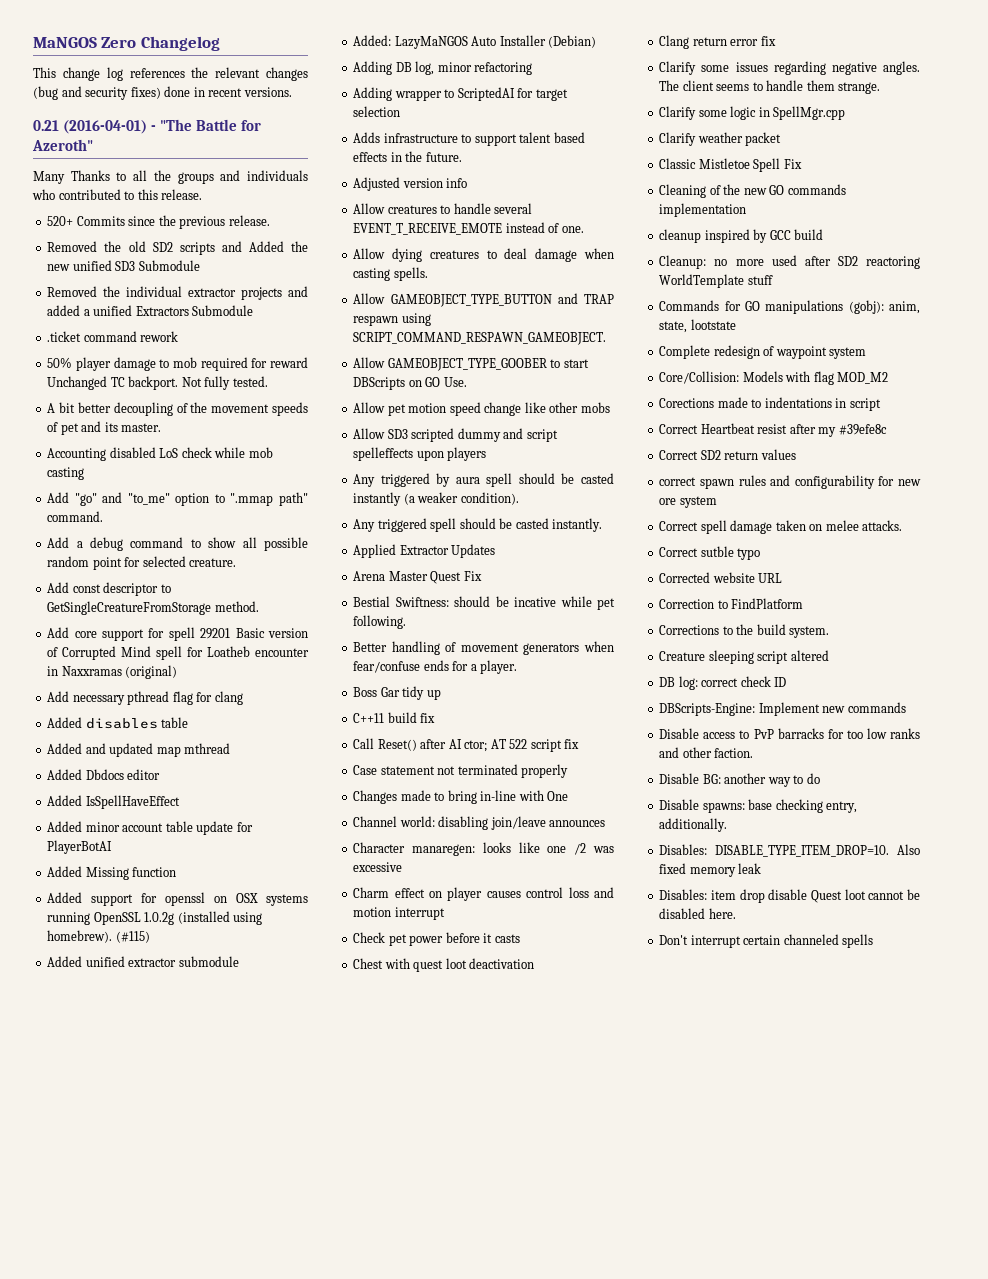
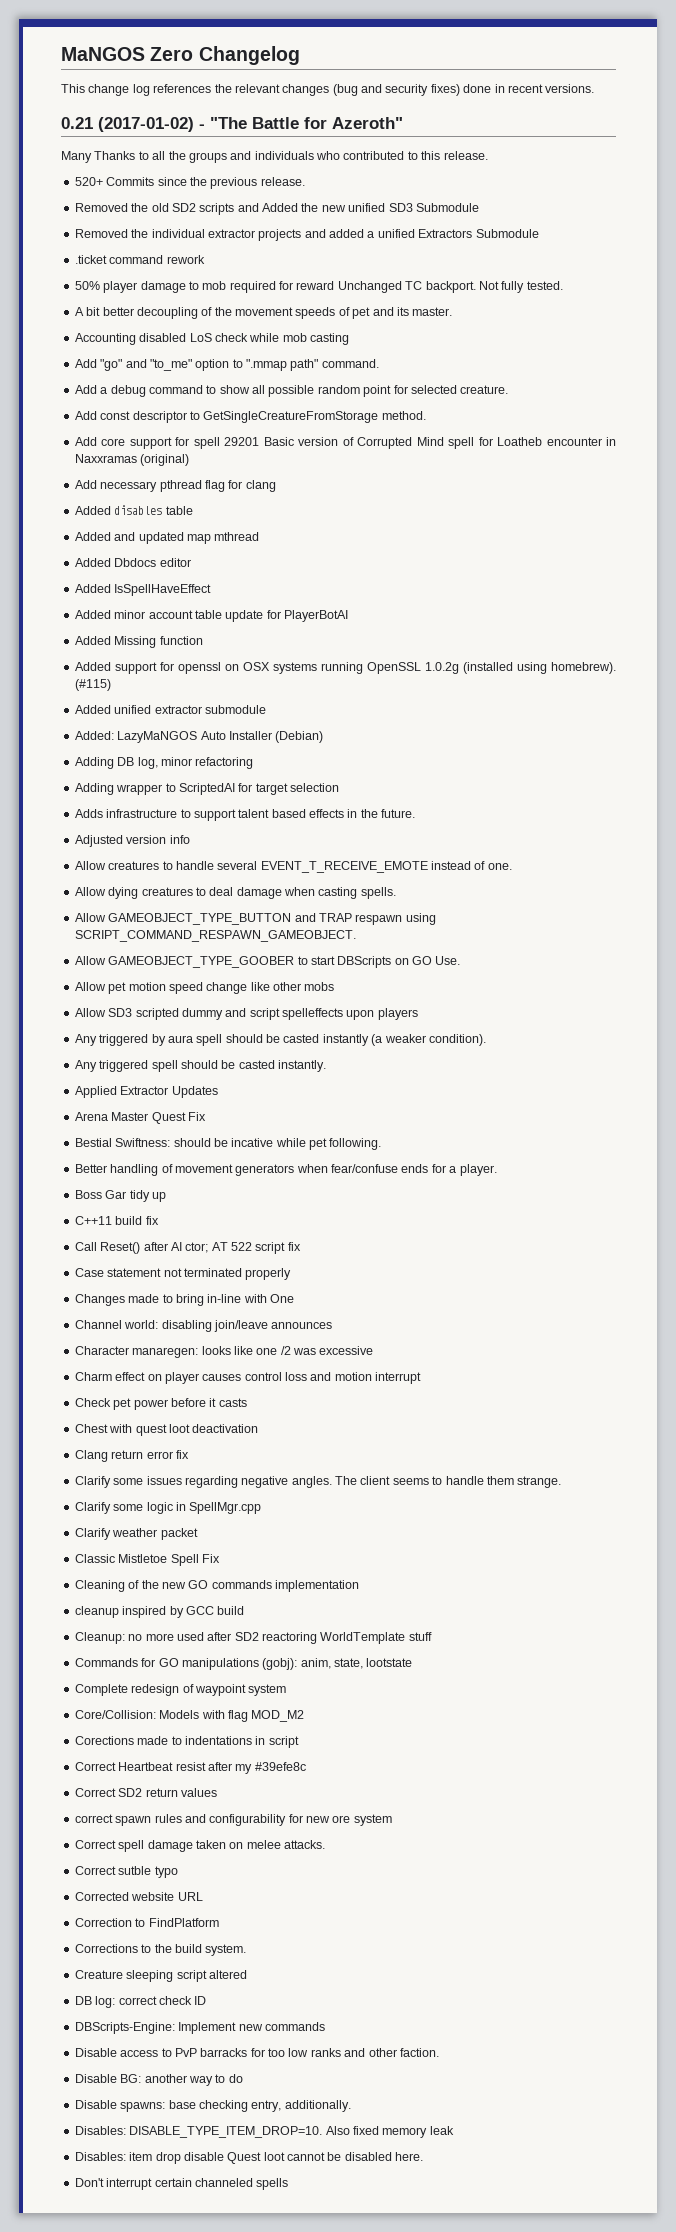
[63,120,148,134] (2016-04-01) -> [98,117,194,132] (2017-01-02)

